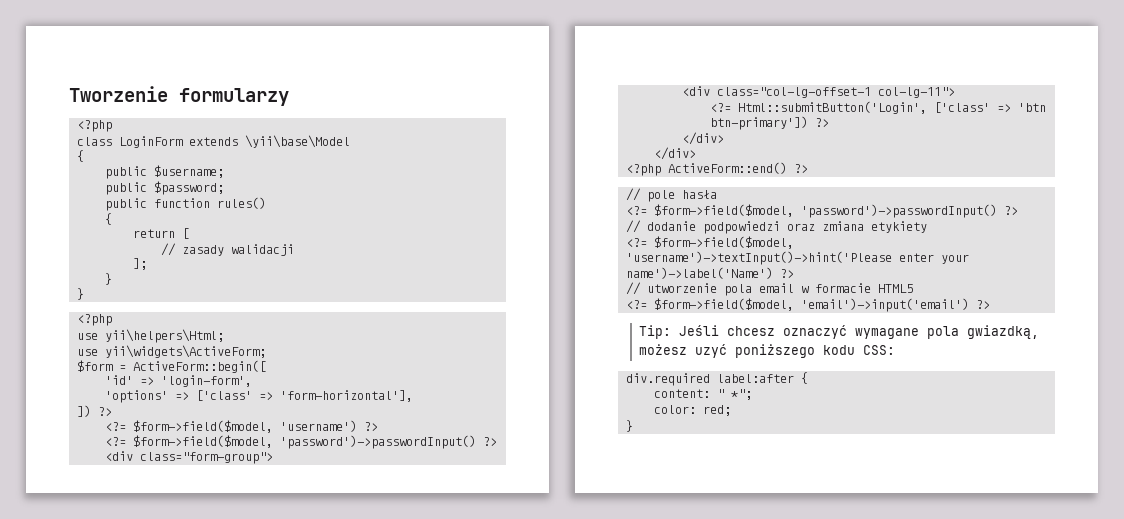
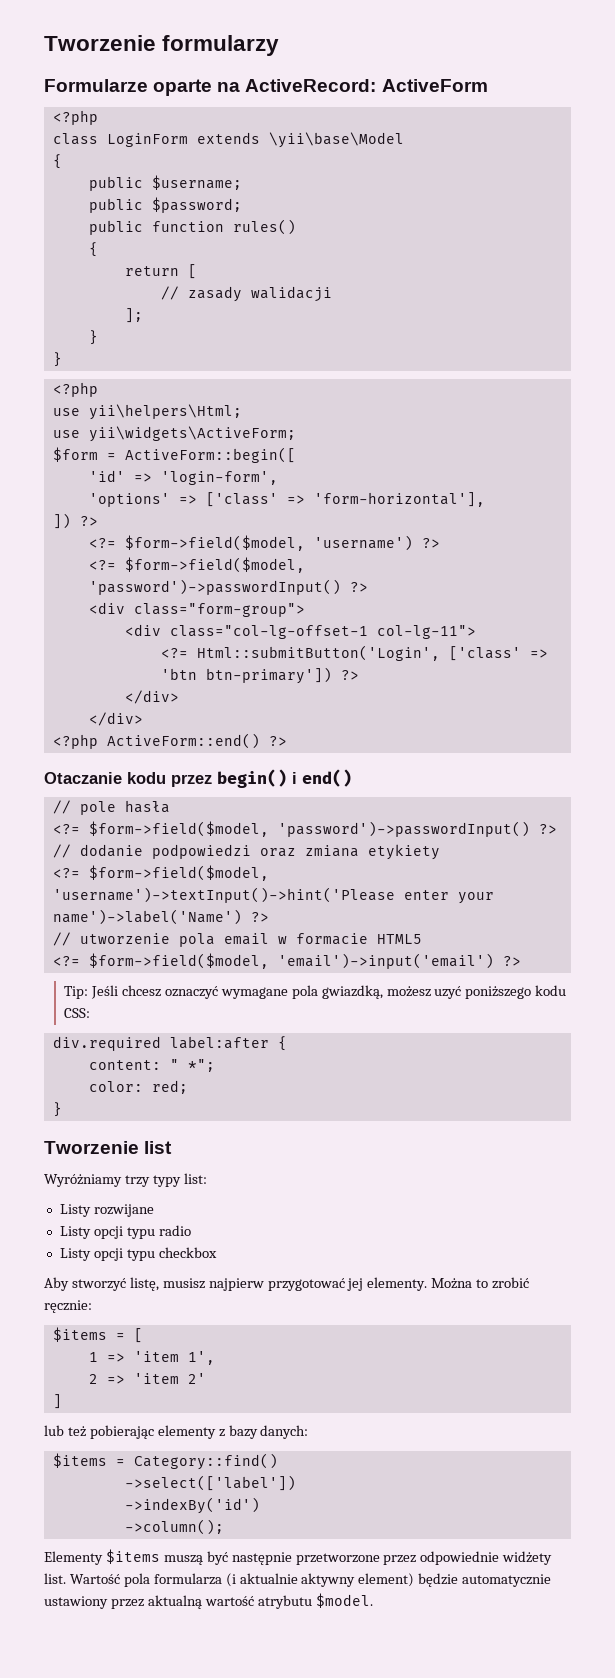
(289, 97) none -> [44,79,488,96] // Formularze oparte na ActiveRecord: ActiveForm
(808, 168) none -> [44,769,352,788] // Otaczanie kodu przez begin() i end()
(633, 426) none -> [44,1141,173,1154] [44,1173,207,1187] [59,1204,154,1217] [59,1225,191,1239] [59,1247,217,1261] [44,1277,530,1291] [44,1300,92,1313] [52,1327,143,1343] [88,1351,215,1365] [88,1373,206,1384] [52,1394,62,1409] [44,1425,309,1439] [52,1453,278,1470] [124,1475,296,1491] [124,1497,260,1514] [124,1519,224,1535] [44,1549,553,1565] [44,1573,552,1587] [44,1593,373,1609] // Tworzenie list // Wyróżniamy trzy typy list: // Listy rozwijane // Listy opcji typu radio // Listy opcji typu checkbox // Aby stworzyć listę, musisz najpierw przygotować jej elementy. Można to zrobić ręcznie: // $items = [ // 1 => 'item 1', // 2 => 'item 2' // ] // lub też pobierając elementy z bazy danych: // $items = Category::find() // ->select(['label']) // ->indexBy('id') // ->column(); // Elementy $items muszą być następnie przetworzone przez odpowiednie widżety list. Wartość pola formularza (i aktualnie aktywny element) będzie automatycznie ustawiony przez aktualną wartość atrybutu $model.

